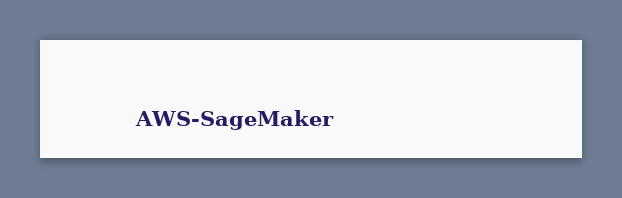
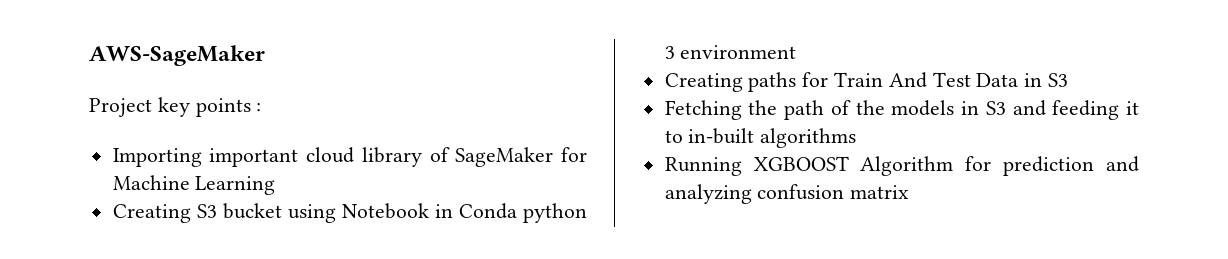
(334, 120) none -> [89,97,262,117] [112,147,588,167] [112,175,276,195] [112,203,587,223] [664,45,797,59] [664,72,1069,92] [664,100,1139,120] [664,128,857,148] [664,156,1139,176] [664,184,910,204] // Project key points : // Importing important cloud library of SageMaker for Machine Learning // Creating S3 bucket using Notebook in Conda python 3 environment // Creating paths for Train And Test Data in S3 // Fetching the path of the models in S3 and feeding it to in-built algorithms // Running XGBOOST Algorithm for prediction and analyzing confusion matrix

